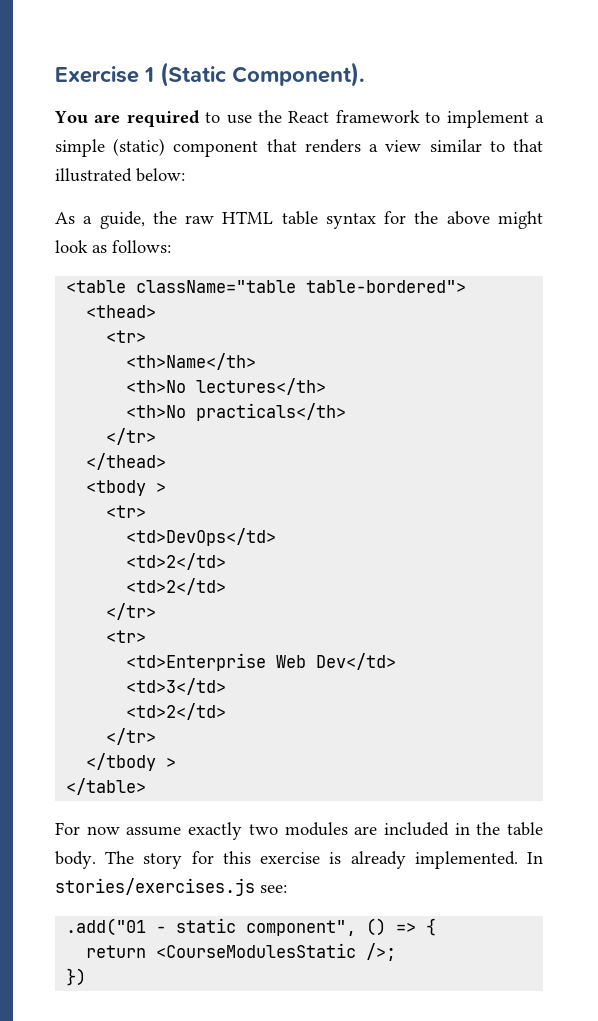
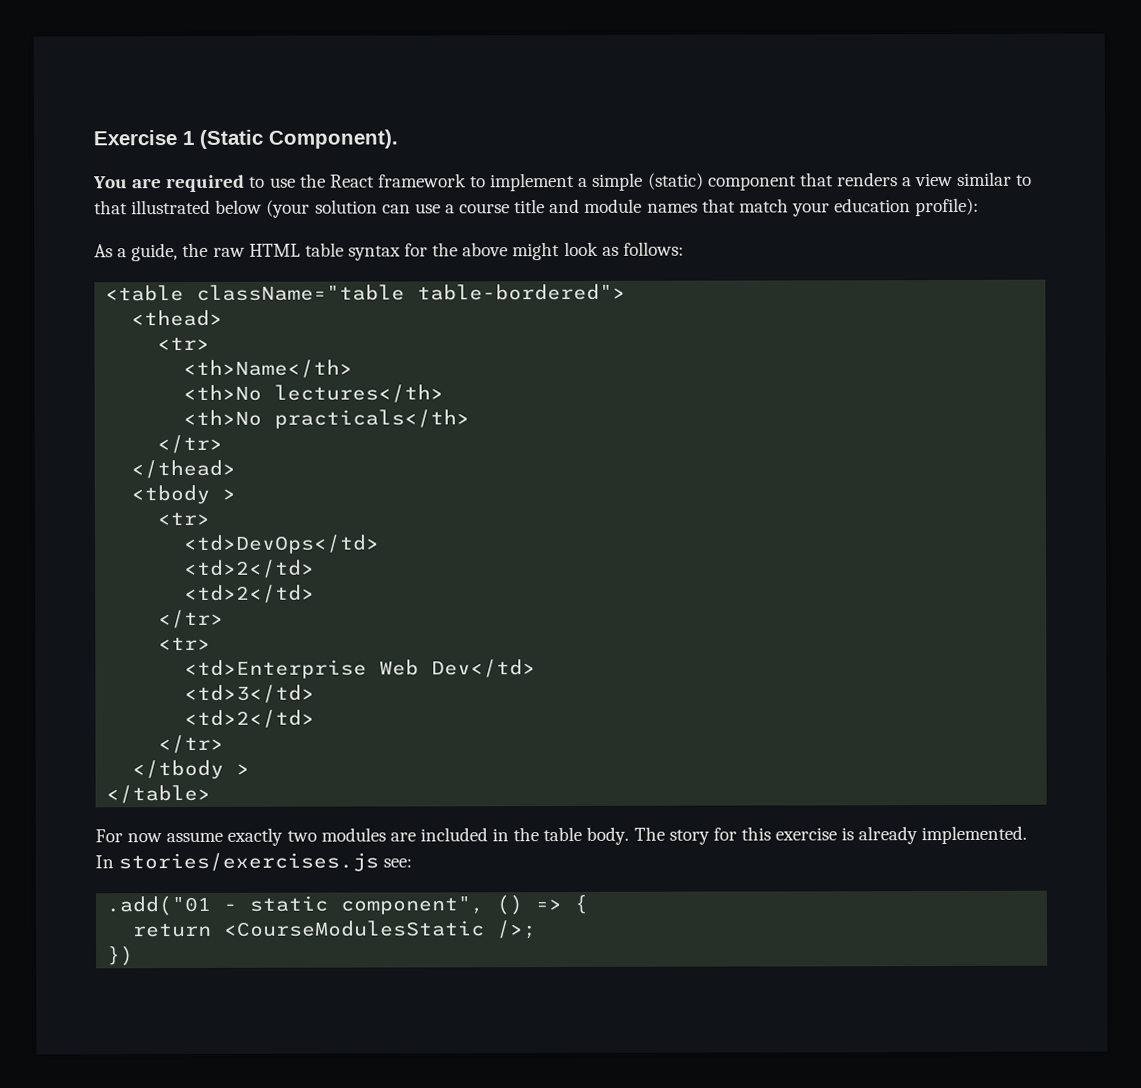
[136,168,185,182] below: -> [215,197,980,218] below (your solution can use a course title and module names that match your education profile):

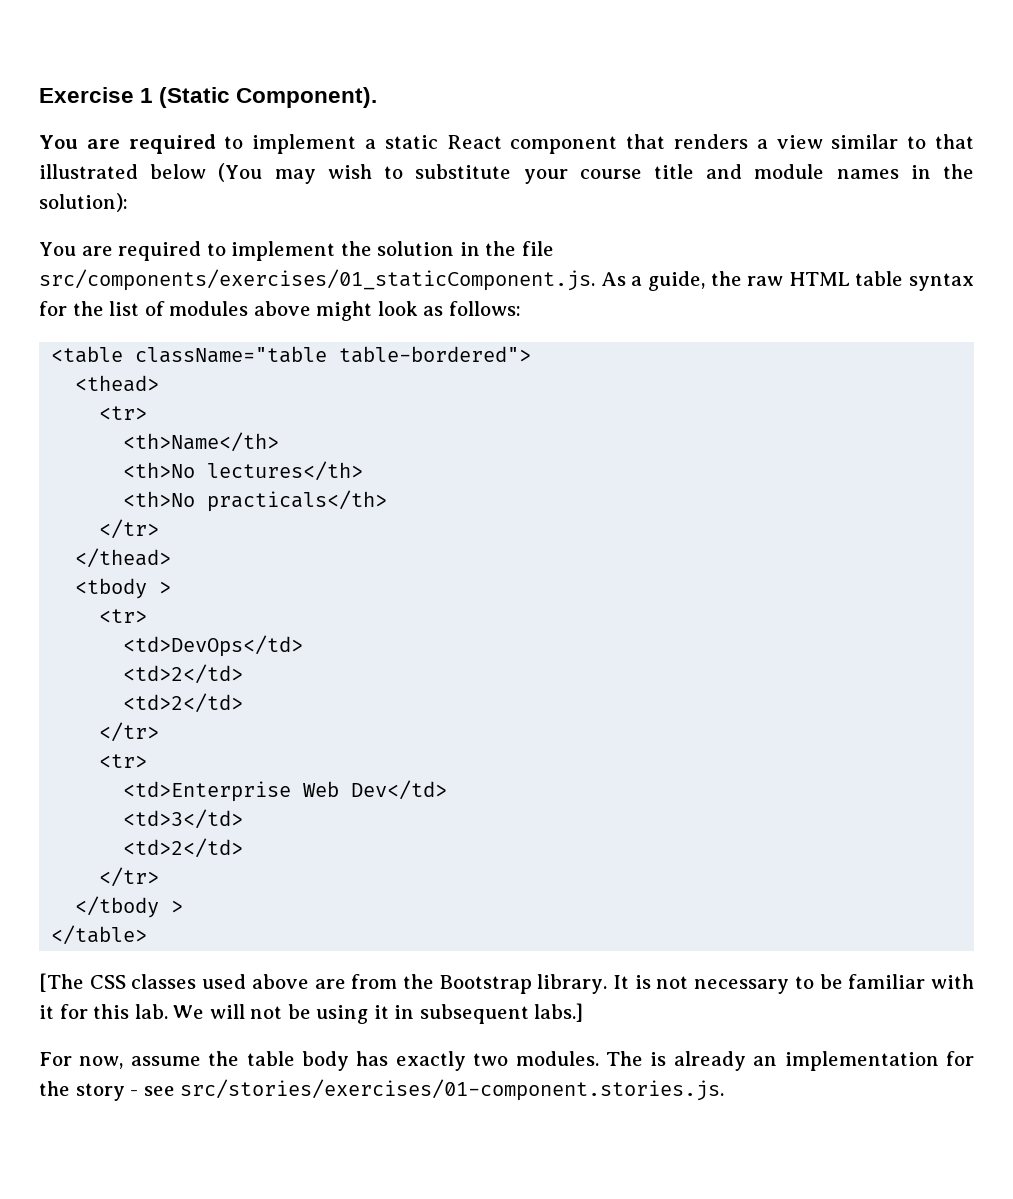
[269,172,704,192] use the React framework to implement a simple (static) -> [252,134,502,154] implement a static React
[266,199,455,218] (your solution can use a -> [218,163,568,184] (You may wish to substitute your
[701,197,980,217] that match your education profile): // -> [910,164,975,179] [39,193,128,212] [39,241,554,261] [39,269,595,291] in the solution): // You are required to implement the solution in the file src/components/exercises/01_staticComponent.js.
(459, 249) none -> [109,301,249,316] list of modules
[95,825,1028,846] [95,852,413,873] [106,894,589,917] [132,920,538,940] [107,946,135,967] For now assume exactly two modules are included in the table body. The story for this exercise is already implemented. In stories/exercises.js see: // .add("01 - static component", () => { // return <CourseModulesStatic />; // }) -> [39,973,975,994] [39,1003,584,1024] [39,1051,974,1071] [39,1079,725,1101] [The CSS classes used above are from the Bootstrap library. It is not necessary to be familiar with it for this lab. We will not be using it in subsequent labs.] // For now, assume the table body has exactly two modules. The is already an implementation for the story - see src/stories/exercises/01-component.stories.js.

